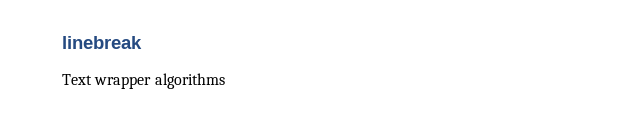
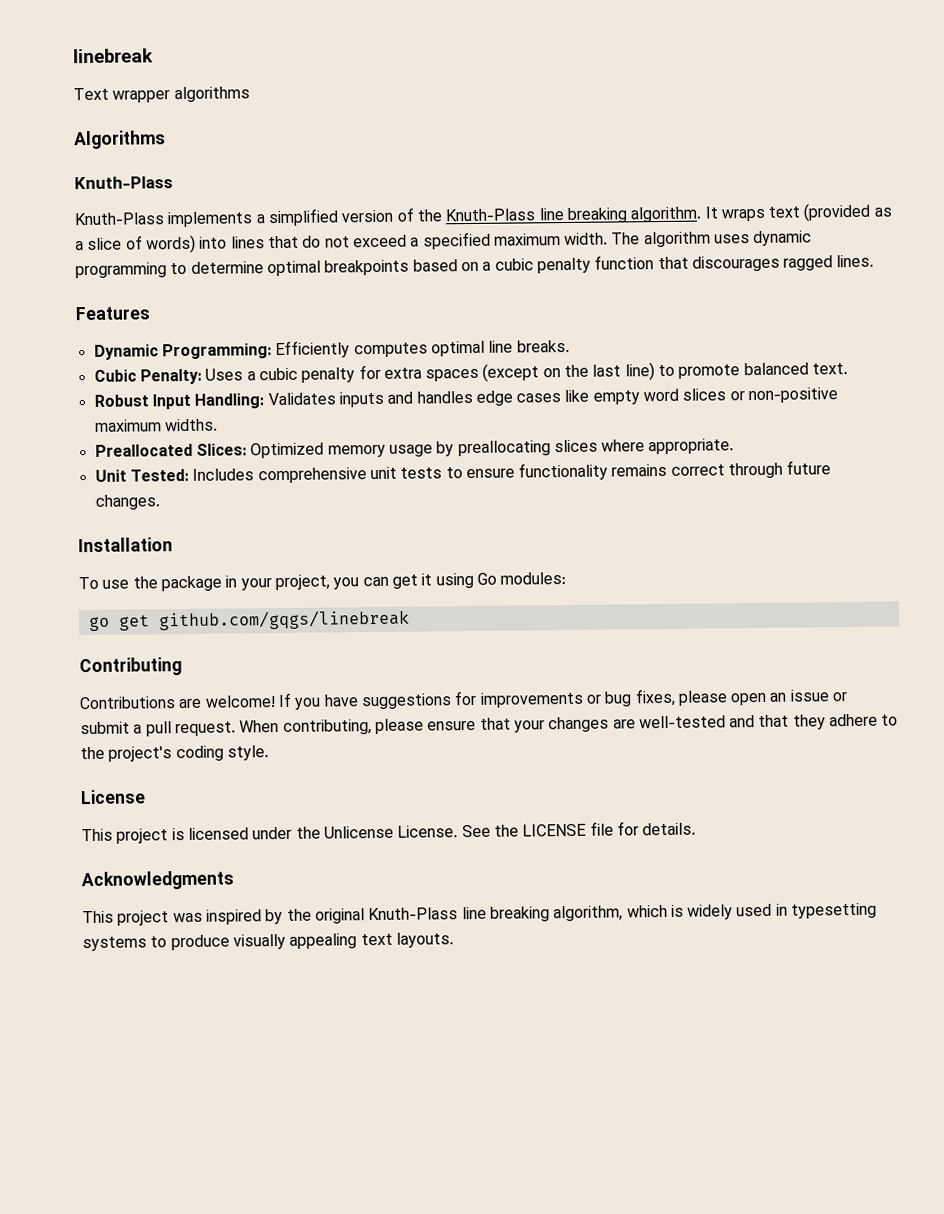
(225, 81) none -> [73,130,166,150] [74,176,173,190] [74,202,892,228] [75,230,813,254] [75,254,875,279] [75,306,150,321] [93,339,570,360] [93,362,849,385] [93,387,839,410] [94,418,218,432] [94,438,735,459] [94,460,832,484] [94,494,160,510] [78,537,173,553] [78,572,567,592] [88,609,410,632] [79,657,182,677] [79,688,849,710] [80,713,899,737] [80,745,269,762] [80,789,146,805] [81,821,697,844] [81,870,234,891] [82,902,878,926] [82,932,454,952] // Algorithms // Knuth-Plass // Knuth-Plass implements a simplified version of the Knuth-Plass line breaking algorithm. It wraps text (provided as a slice of words) into lines that do not exceed a specified maximum width. The algorithm uses dynamic programming to determine optimal breakpoints based on a cubic penalty function that discourages ragged lines. // Features // Dynamic Programming: Efficiently computes optimal line breaks. // Cubic Penalty: Uses a cubic penalty for extra spaces (except on the last line) to promote balanced text. // Robust Input Handling: Validates inputs and handles edge cases like empty word slices or non-positive maximum widths. // Preallocated Slices: Optimized memory usage by preallocating slices where appropriate. // Unit Tested: Includes comprehensive unit tests to ensure functionality remains correct through future changes. // Installation // To use the package in your project, you can get it using Go modules: // go get github.com/gqgs/linebreak // Contributing // Contributions are welcome! If you have suggestions for improvements or bug fixes, please open an issue or submit a pull request. When contributing, please ensure that your changes are well-tested and that they adhere to the project's coding style. // License // This project is licensed under the Unlicense License. See the LICENSE file for details. // Acknowledgments // This project was inspired by the original Knuth-Plass line breaking algorithm, which is widely used in typesetting systems to produce visually appealing text layouts.

